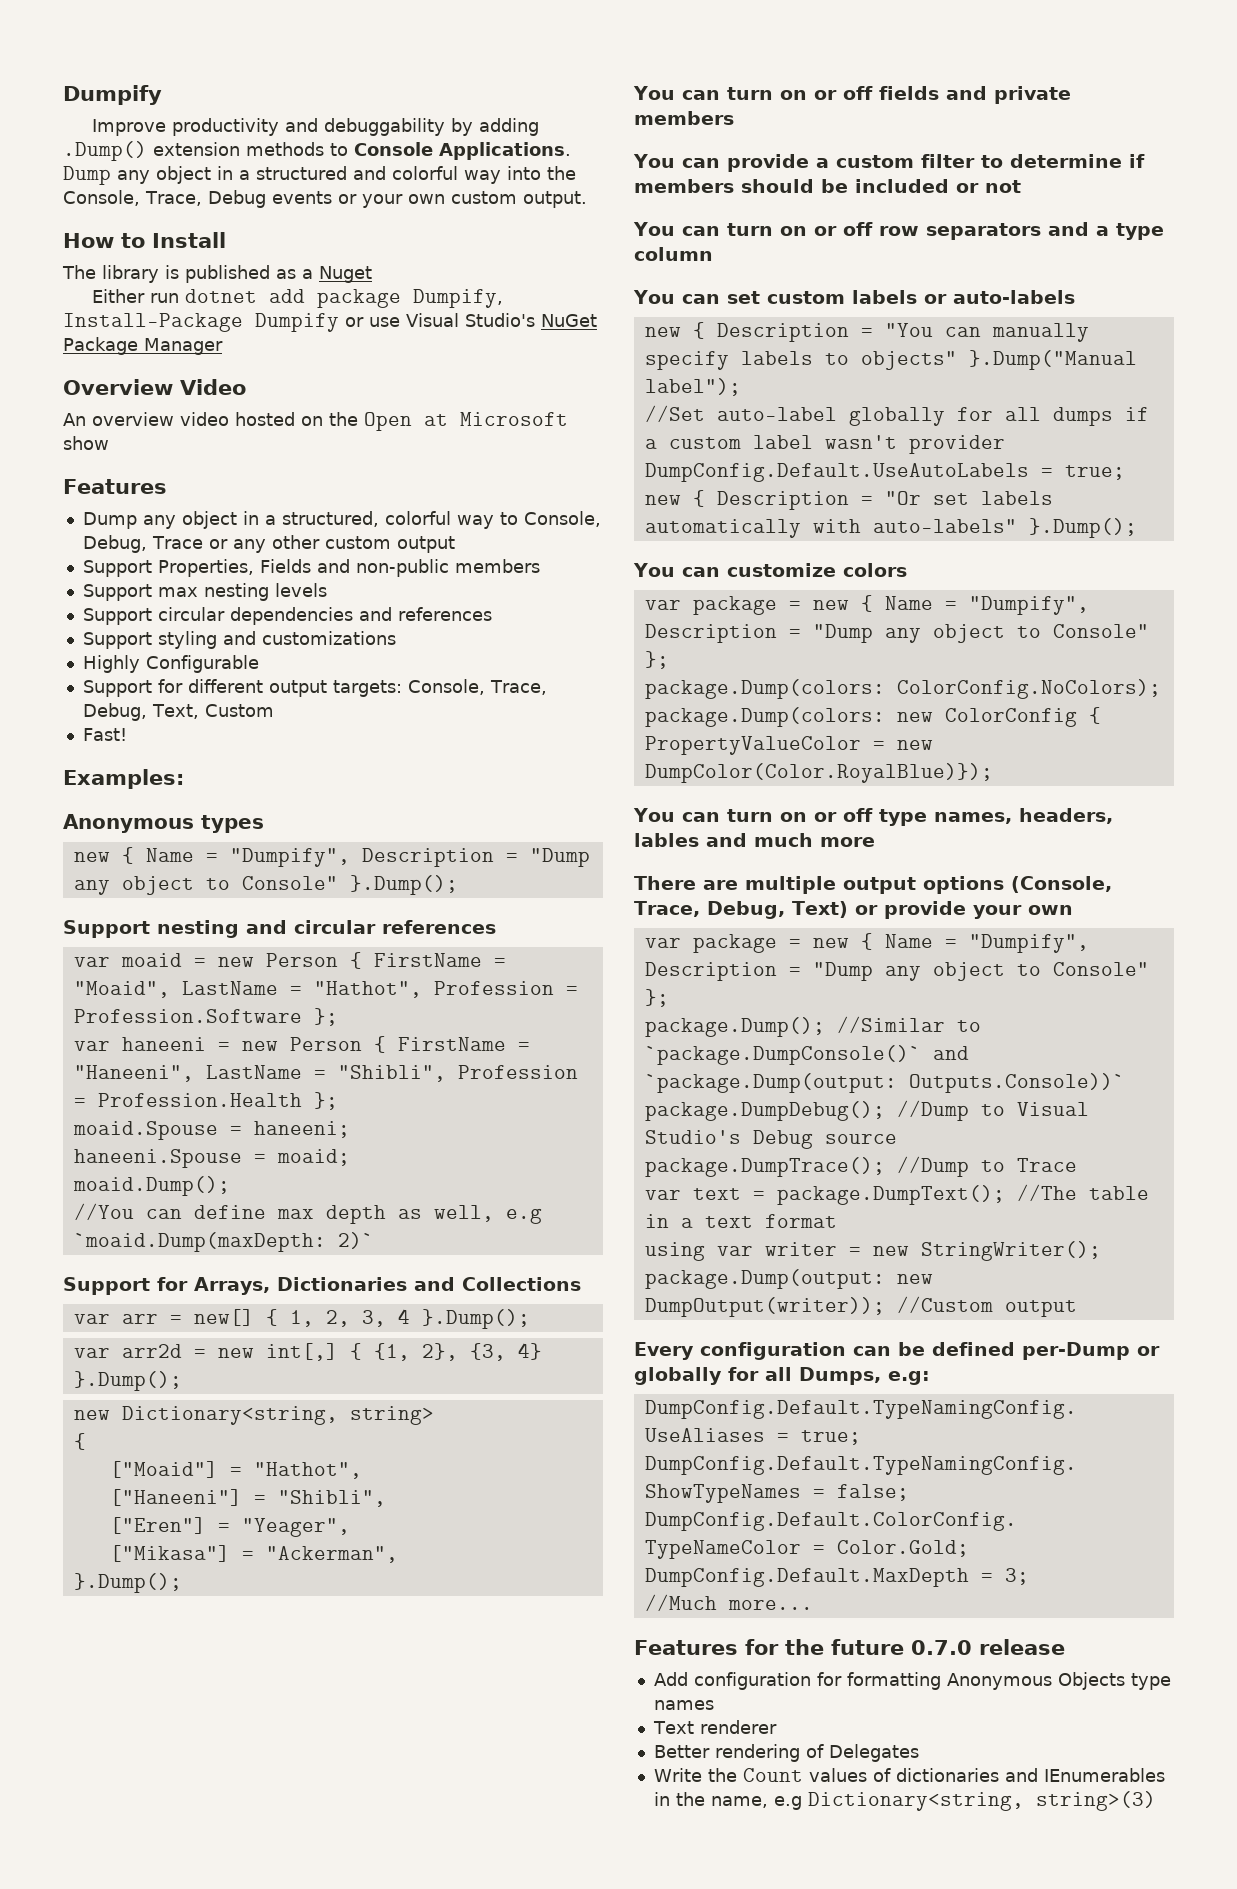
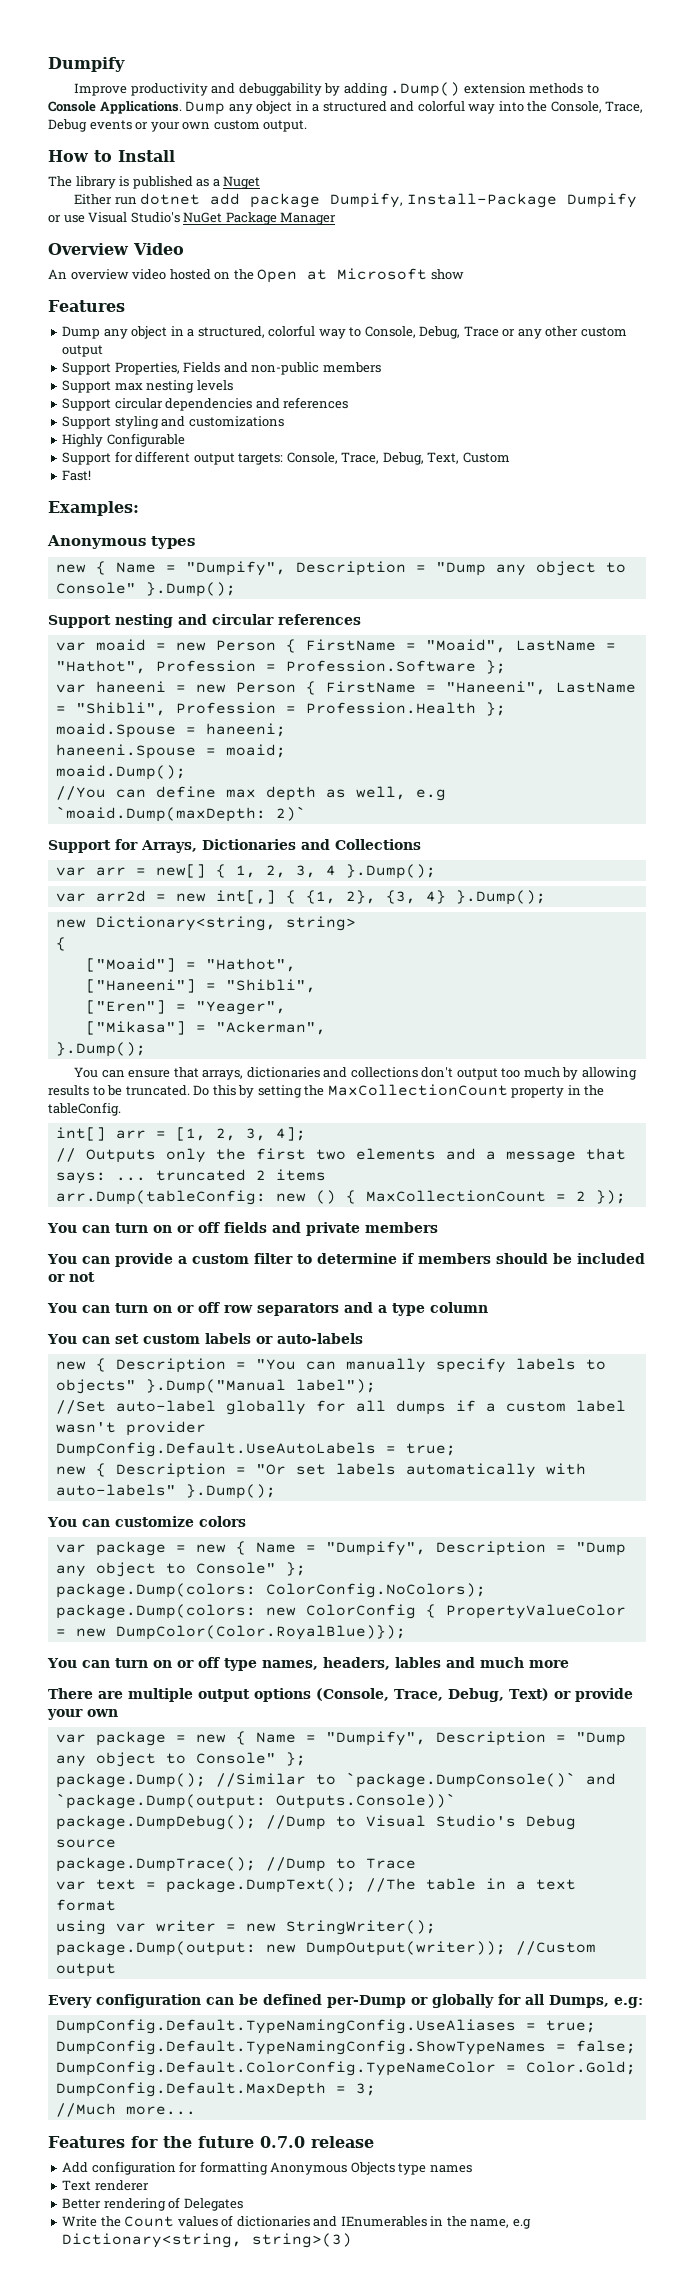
(182, 1583) none -> [74,1067,637,1080] [48,1084,605,1098] [48,1102,121,1116] [55,1127,306,1141] [55,1148,626,1163] [55,1169,326,1184] [55,1190,626,1205] // You can ensure that arrays, dictionaries and collections don't output too much by allowing results to be truncated. Do this by setting the MaxCollectionCount property in the tableConfig. // int[] arr = [1, 2, 3, 4]; // // Outputs only the first two elements and a message that says: ... truncated 2 items // arr.Dump(tableConfig: new () { MaxCollectionCount = 2 });

